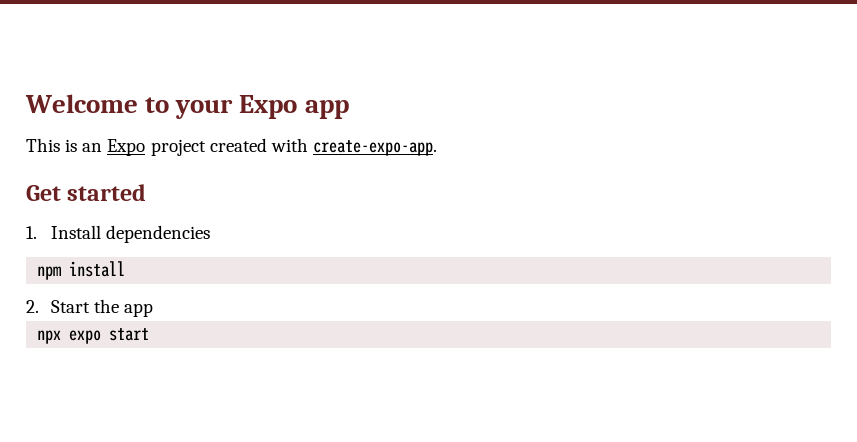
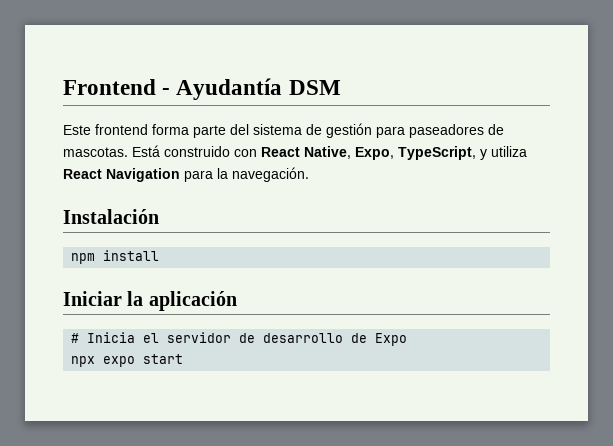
[25,94,349,119] [26,138,437,156] [26,184,147,201] [26,225,211,243] [37,261,126,280] [26,299,154,317] Welcome to your Expo app // This is an Expo project created with create-expo-app. // Get started // 1. Install dependencies // npm install // 2. Start the app -> [63,78,341,100] [63,123,504,138] [63,145,527,160] [63,167,309,182] [63,209,159,224] [71,250,160,264] [63,291,237,311] [71,332,408,346] Frontend - Ayudantía DSM // Este frontend forma parte del sistema de gestión para paseadores de mascotas. Está construido con React Native, Expo, TypeScript, y utiliza React Navigation para la navegación. // Instalación // npm install // Iniciar la aplicación // # Inicia el servidor de desarrollo de Expo

